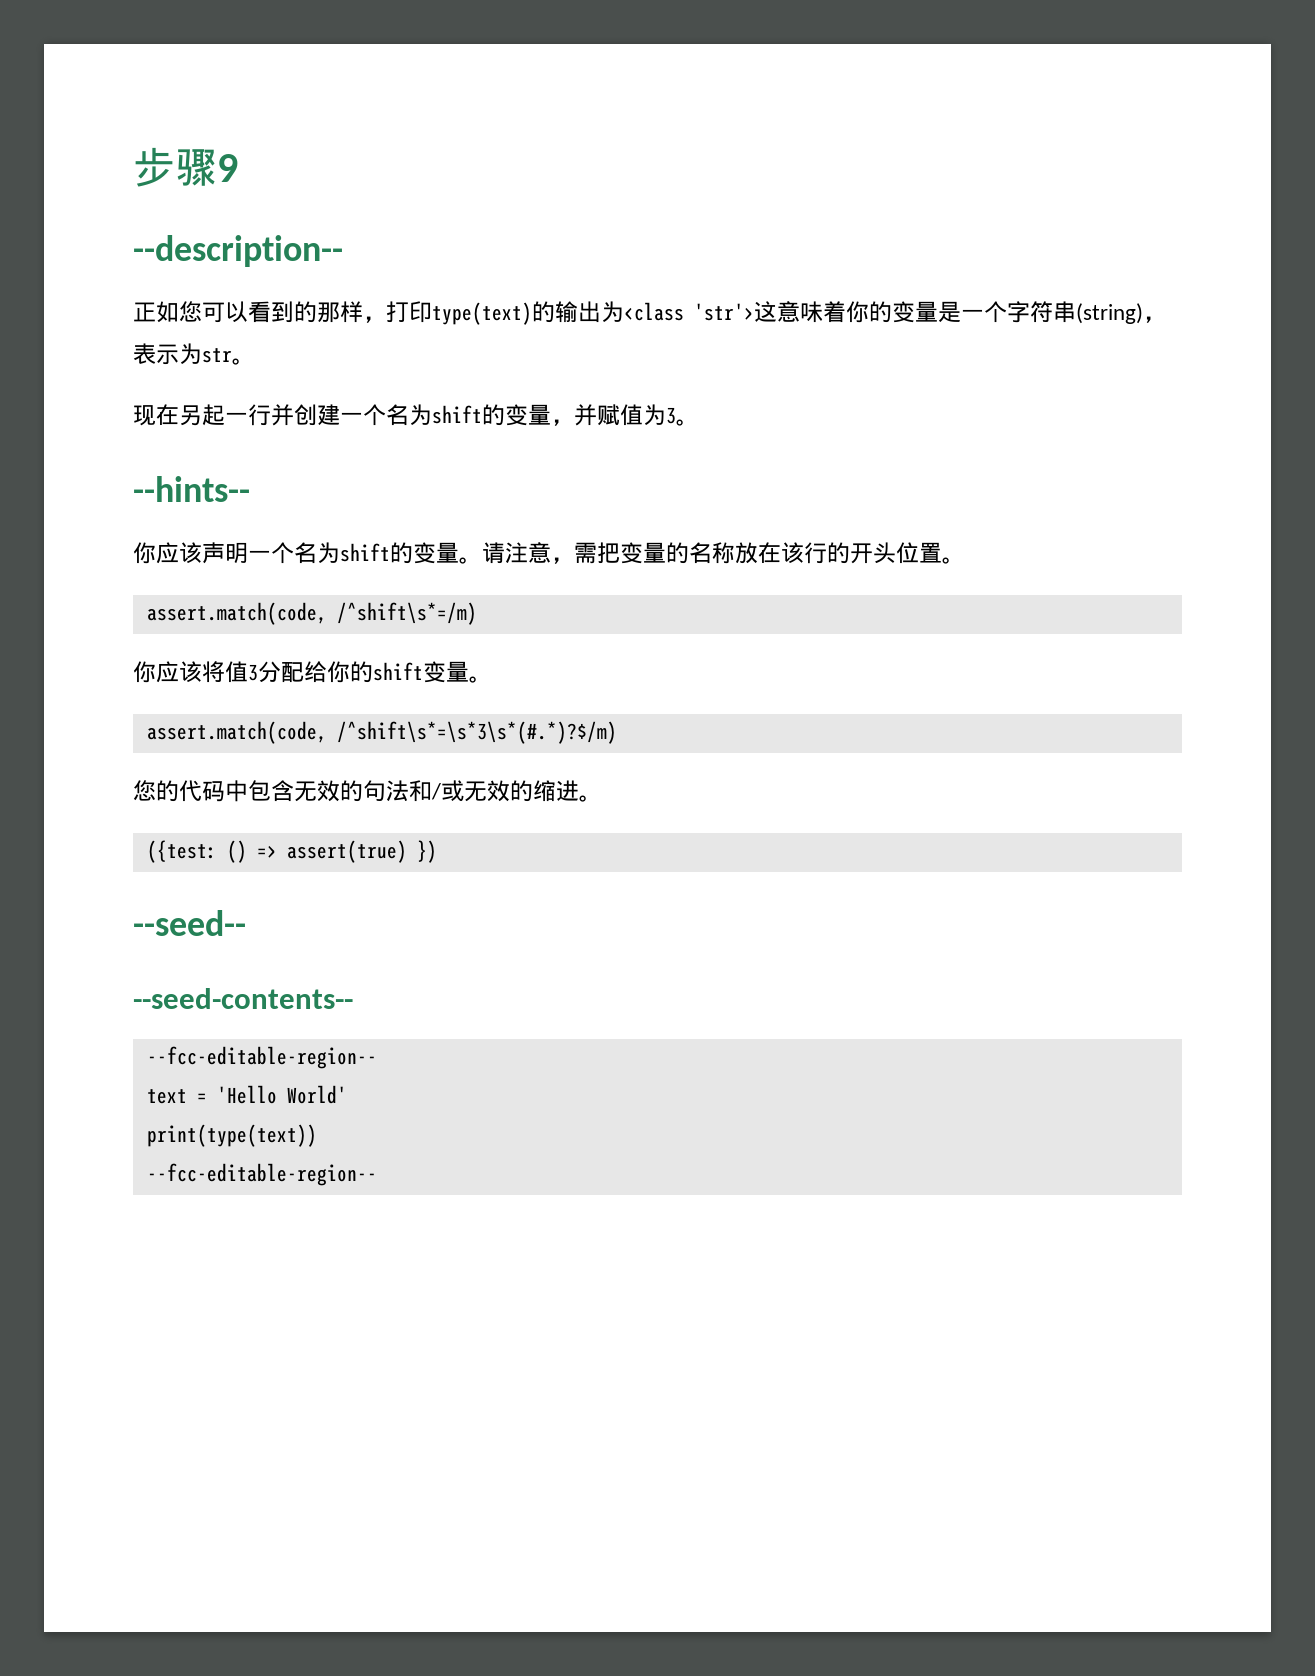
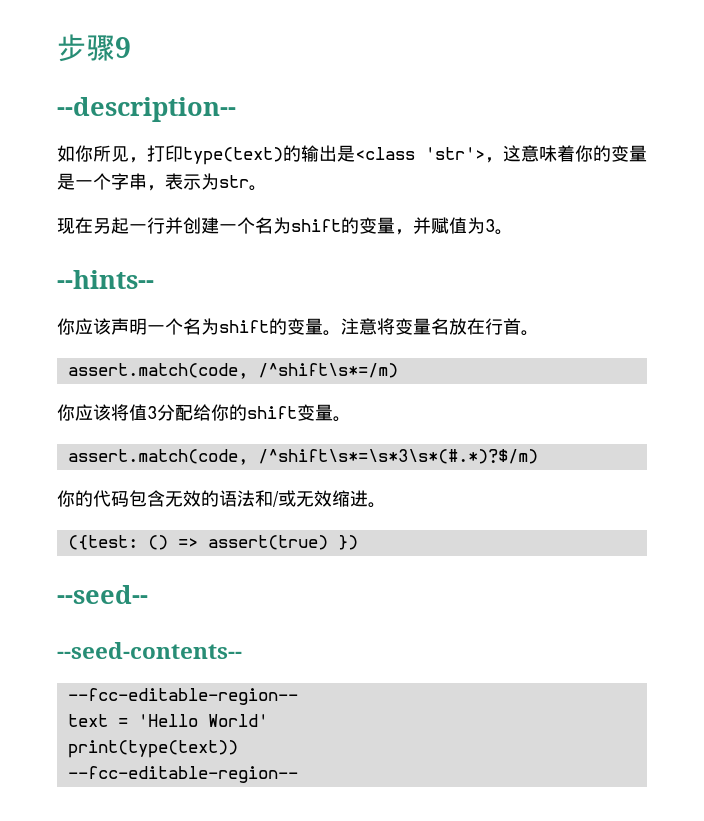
[133,301,363,323] 正如您可以看到的那样 -> [57,145,129,162] 如你所见
[601,301,624,323] 为 -> [337,145,355,162] 是
(754, 312) none -> [485,157,503,163] ，
[1030,301,1143,324] 符串(string) -> [129,173,147,190] 串
[482,542,942,564] 请注意，需把变量的名称放在该行的开头位置 -> [341,318,521,335] 注意将变量名放在行首
[133,780,248,802] 您的代码中 -> [57,490,129,507] 你的代码
[363,780,386,801] 句 -> [219,490,237,507] 语
[510,780,533,802] 的 -> (332, 498) none

